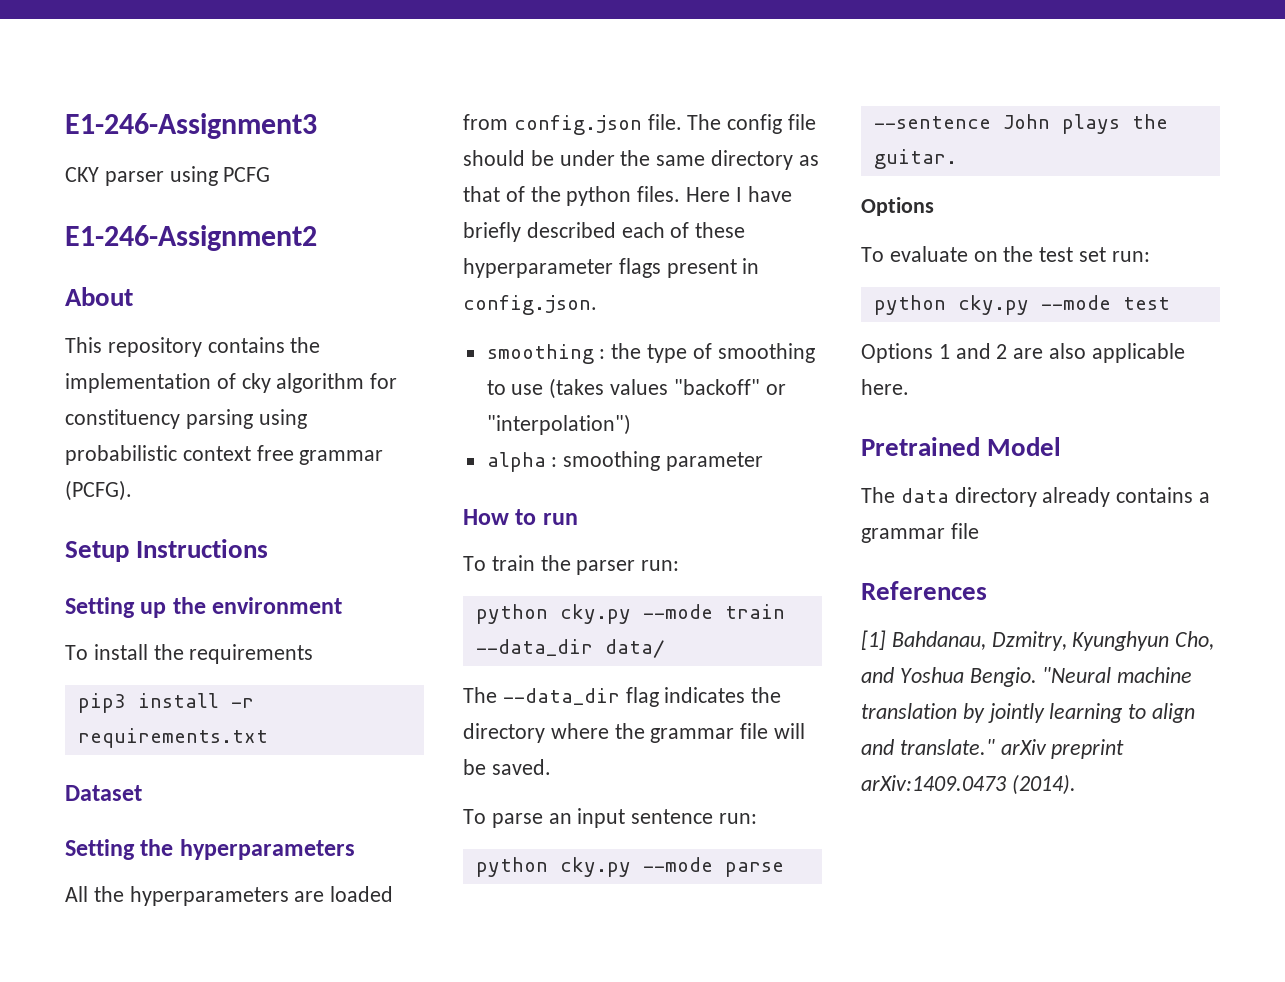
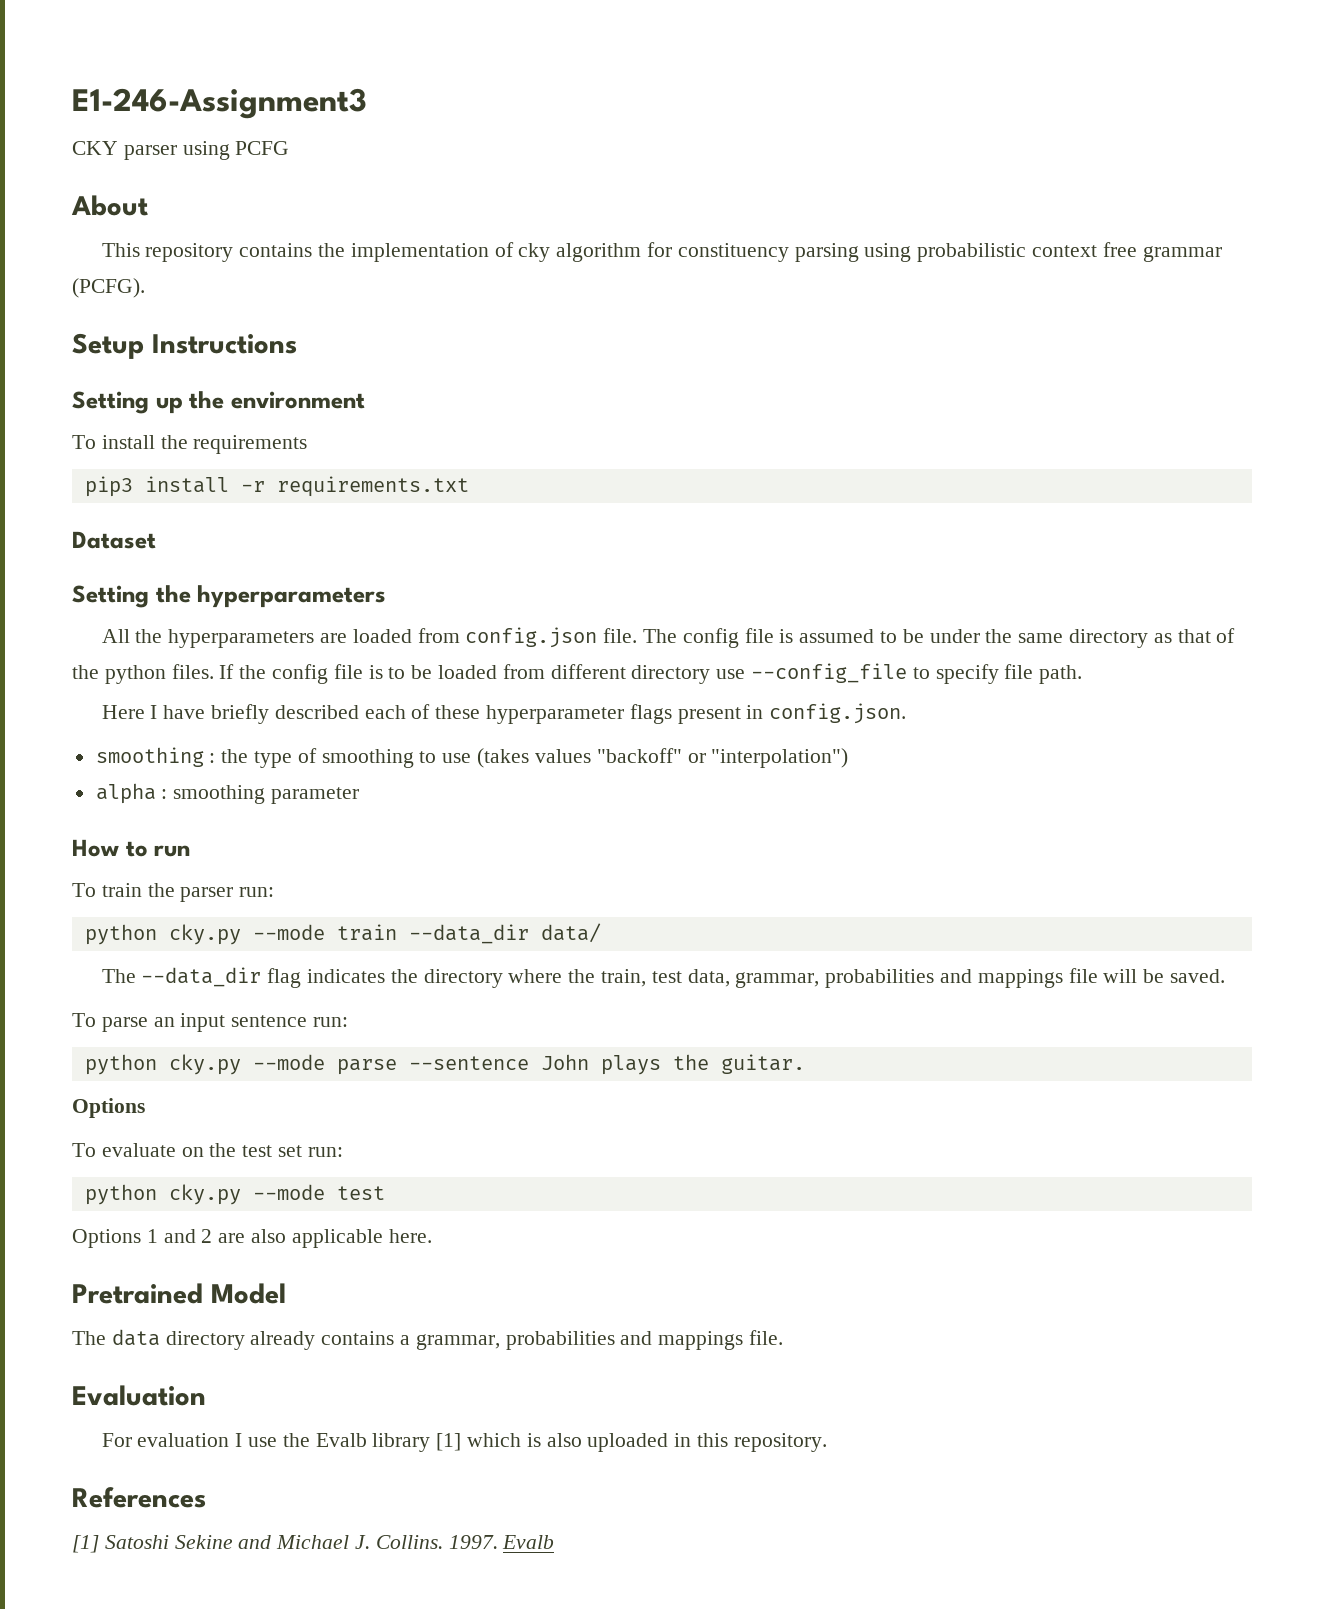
[65,225,317,251] // E1-246-Assignment2 -> (290, 148) none
[463,150,525,166] should -> [779,629,897,643] is assumed to
(681, 194) none -> [219,663,1083,684] If the config file is to be loaded from different directory use --config_file to specify file path. //
[650,728,735,743] grammar -> [600,969,1063,988] train, test data, grammar, probabilities and mappings
[861,523,979,543] [861,581,987,600] [861,630,1215,651] [861,667,1193,687] [861,703,1196,723] [861,739,1125,759] [861,774,1076,795] grammar file // References // [1] Bahdanau, Dzmitry, Kyunghyun Cho, and Yoshua Bengio. "Neural machine translation by jointly learning to align and translate." arXiv preprint arXiv:1409.0473 (2014). -> [415,1330,784,1350] [72,1385,206,1406] [101,1433,827,1452] [72,1487,206,1508] [72,1535,555,1553] grammar, probabilities and mappings file. // Evaluation // For evaluation I use the Evalb library [1] which is also uploaded in this repository. // References // [1] Satoshi Sekine and Michael J. Collins. 1997. Evalb

